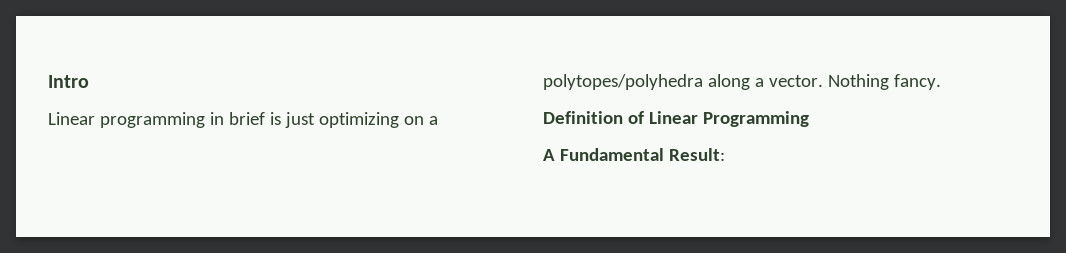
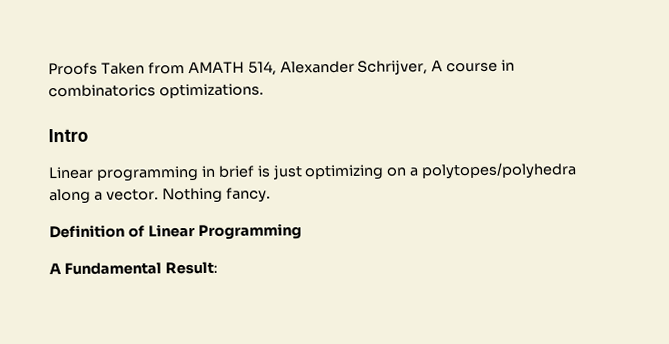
(48, 81) none -> [48,59,516,76] [48,83,264,99] Proofs Taken from AMATH 514, Alexander Schrijver, A course in combinatorics optimizations. //

